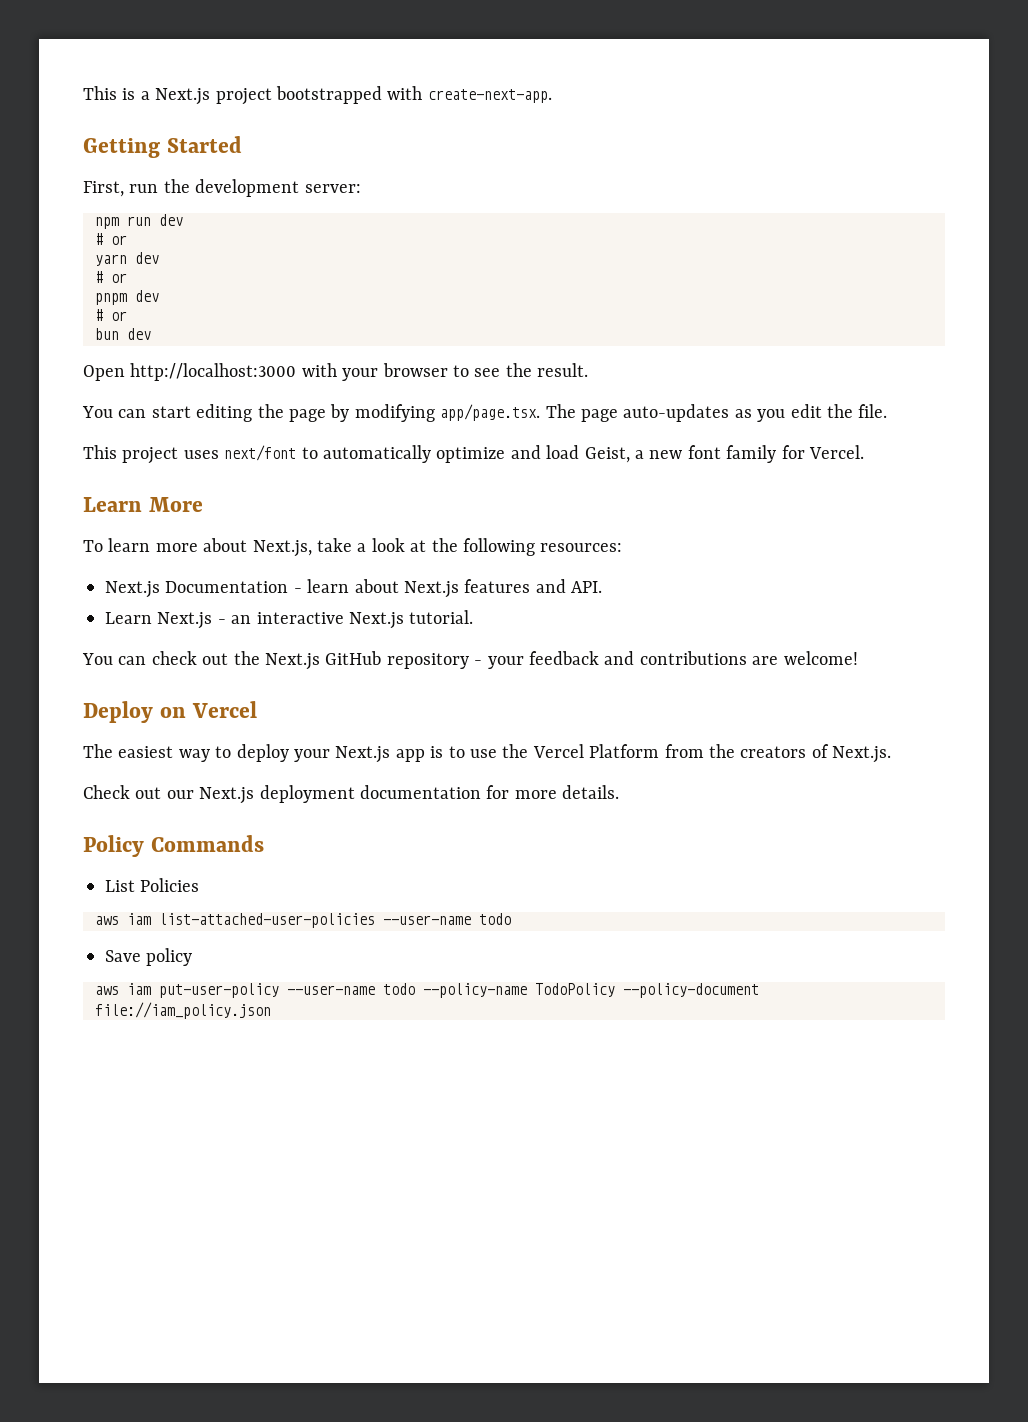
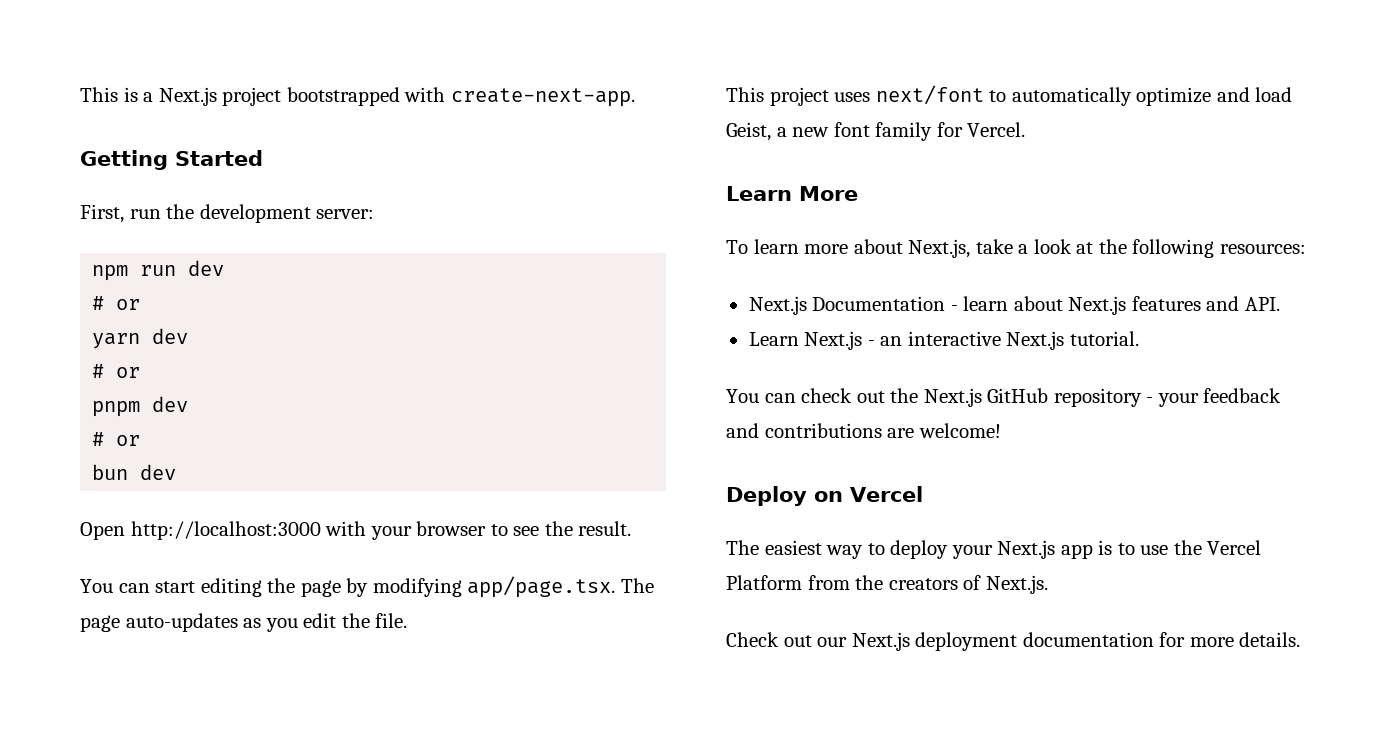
[83,835,264,857] [105,878,200,892] [95,913,511,928] [105,948,193,966] [95,983,759,998] [95,1002,271,1019] // Policy Commands // List Policies // aws iam list-attached-user-policies --user-name todo // Save policy // aws iam put-user-policy --user-name todo --policy-name TodoPolicy --policy-document file://iam_policy.json -> (1301, 639) none

